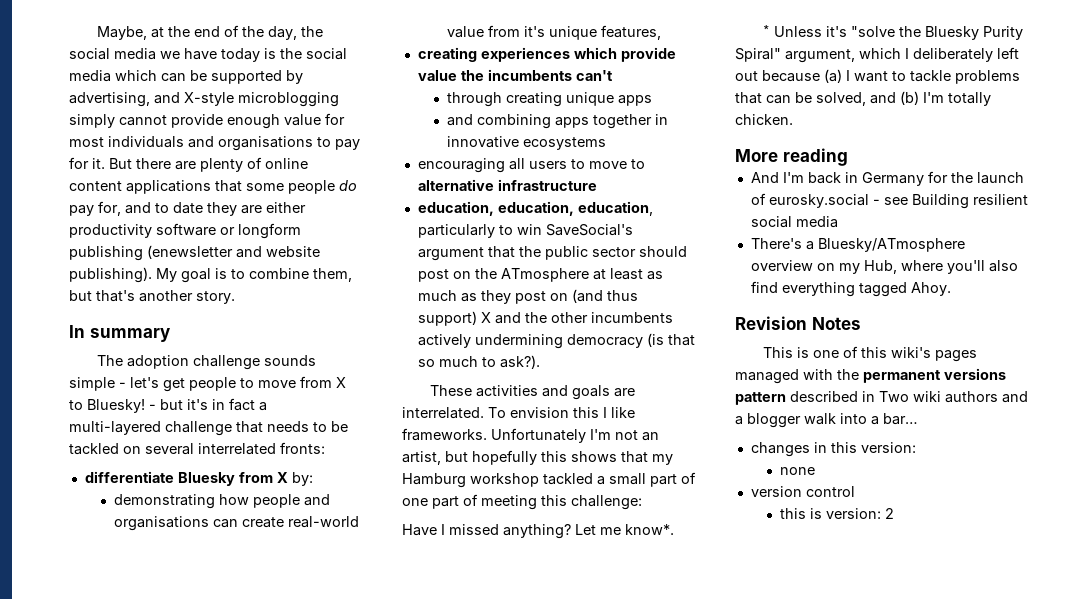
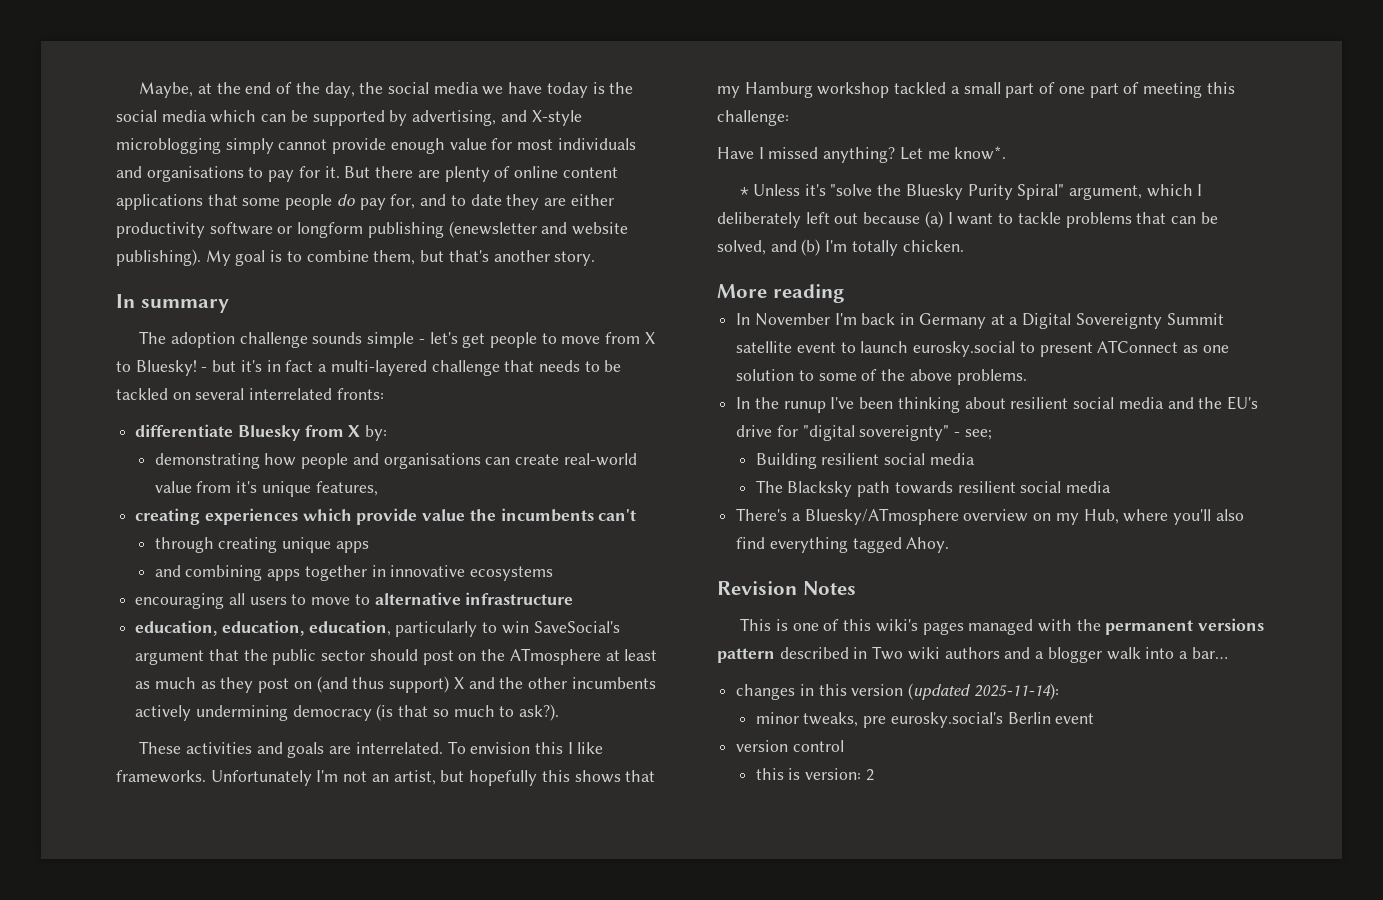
[750,172,779,183] And -> [736,313,830,326] In November
[927,171,1024,184] [750,193,969,209] for the launch of eurosky.social - see Building -> [990,313,1224,329] [736,340,1229,357] [736,369,1027,385] [736,396,1258,413] [736,425,992,441] [755,453,975,469] [755,480,953,497] at a Digital Sovereignty Summit satellite event to launch eurosky.social to present ATConnect as one solution to some of the above problems. // In the runup I've been thinking about resilient social media and the EU's drive for "digital sovereignty" - see; // Building resilient social media // The Blacksky path towards
[860,442,916,453] [779,467,815,475] version: // none -> [851,683,1059,700] [755,712,1095,728] version (updated 2025-11-14): // minor tweaks, pre eurosky.social's Berlin event

